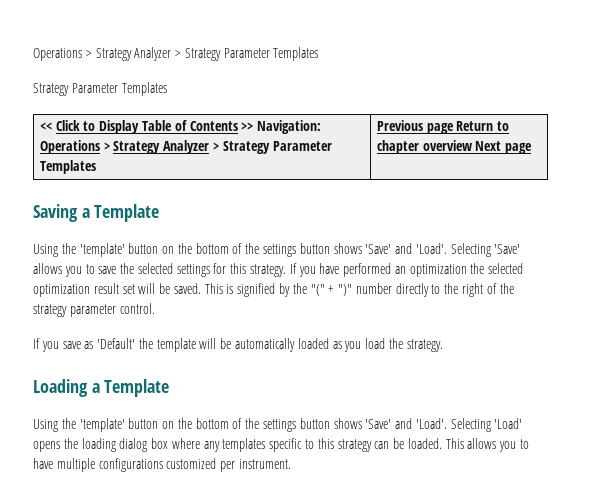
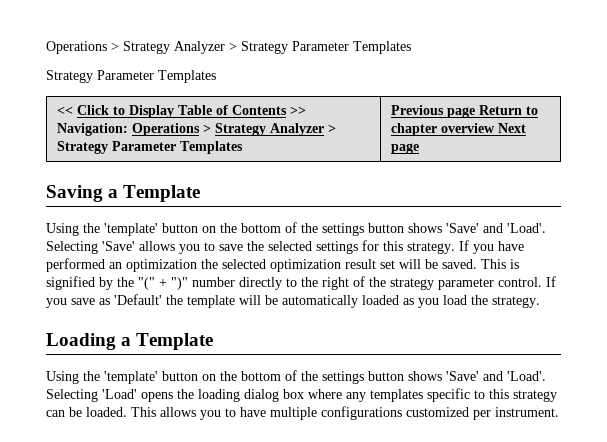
(155, 308) // -> (542, 282) none

